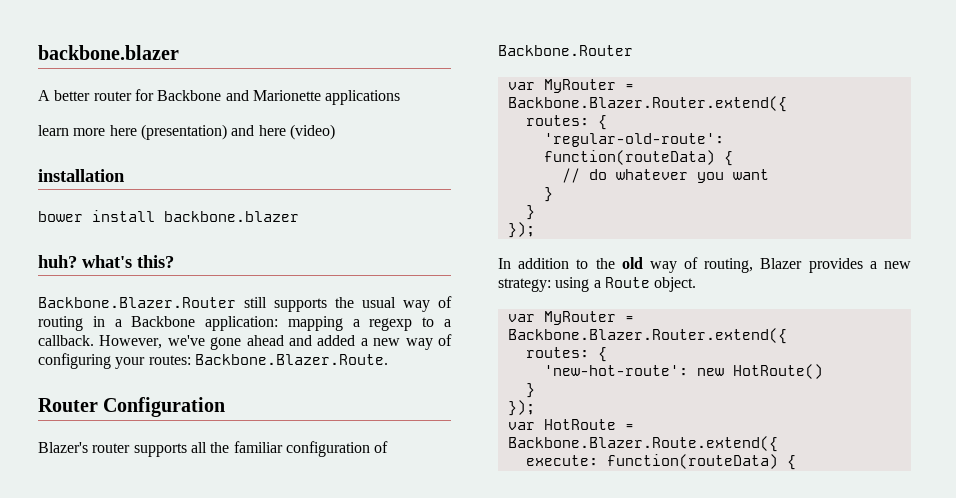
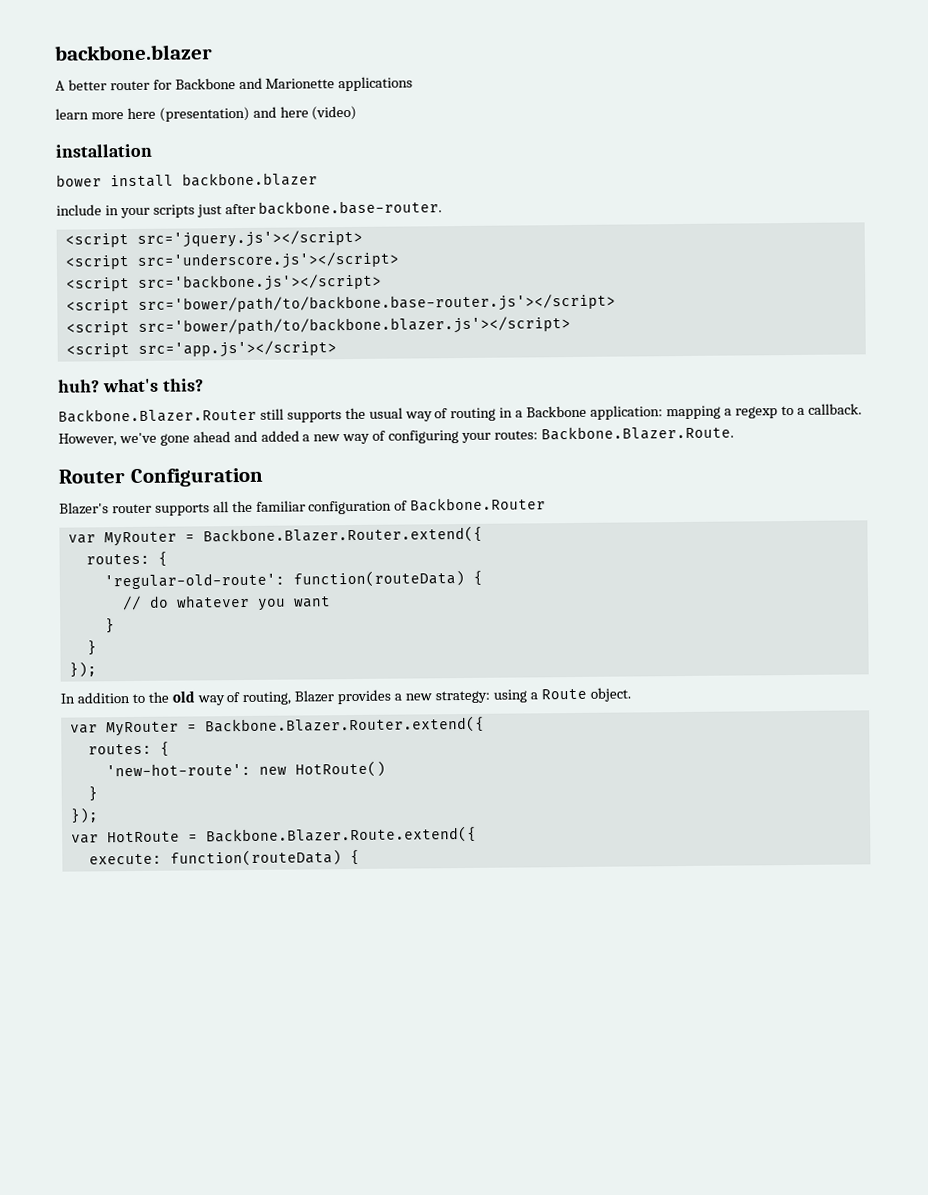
(299, 216) none -> [56,200,443,219] [64,229,363,248] [64,251,400,270] [65,273,382,292] [65,293,616,314] [65,316,571,336] [65,340,337,358] // include in your scripts just after backbone.base-router. // <script src='jquery.js'></script> // <script src='underscore.js'></script> // <script src='backbone.js'></script> // <script src='bower/path/to/backbone.base-router.js'></script> // <script src='bower/path/to/backbone.blazer.js'></script> // <script src='app.js'></script>

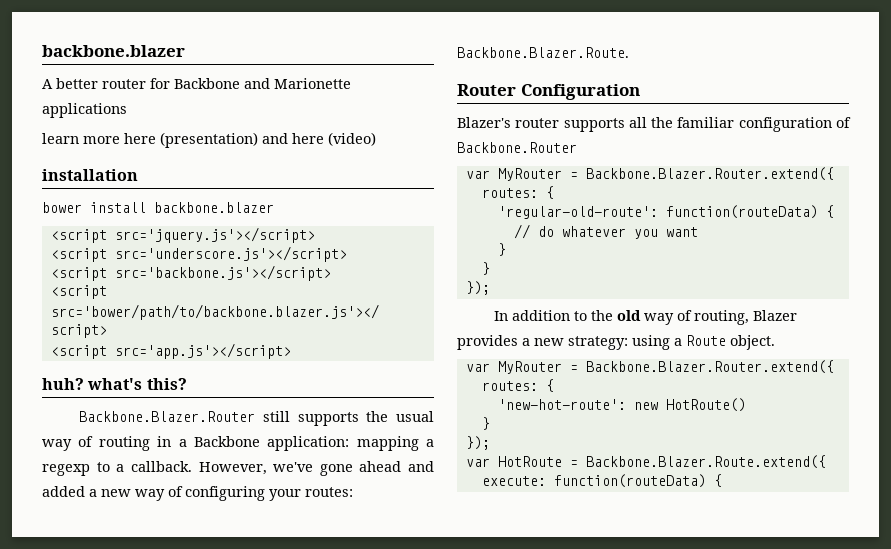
[56,200,443,219] // include in your scripts just after backbone.base-router. -> (274, 207) none
[65,293,616,314] // <script src='bower/path/to/backbone.base-router.js'></script> -> (331, 273) none

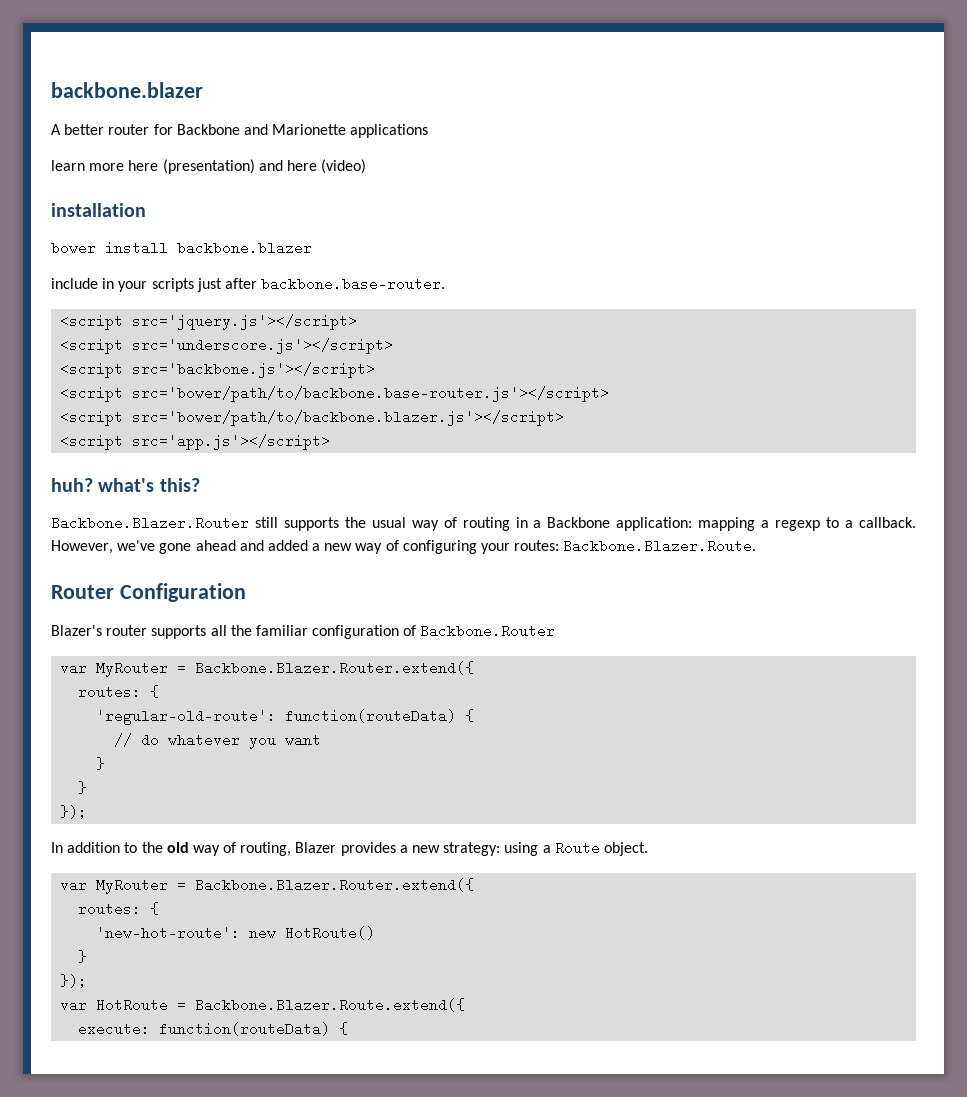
(274, 207) none -> [51,277,446,292] // include in your scripts just after backbone.base-router.
(331, 273) none -> [60,386,610,402] // <script src='bower/path/to/backbone.base-router.js'></script>

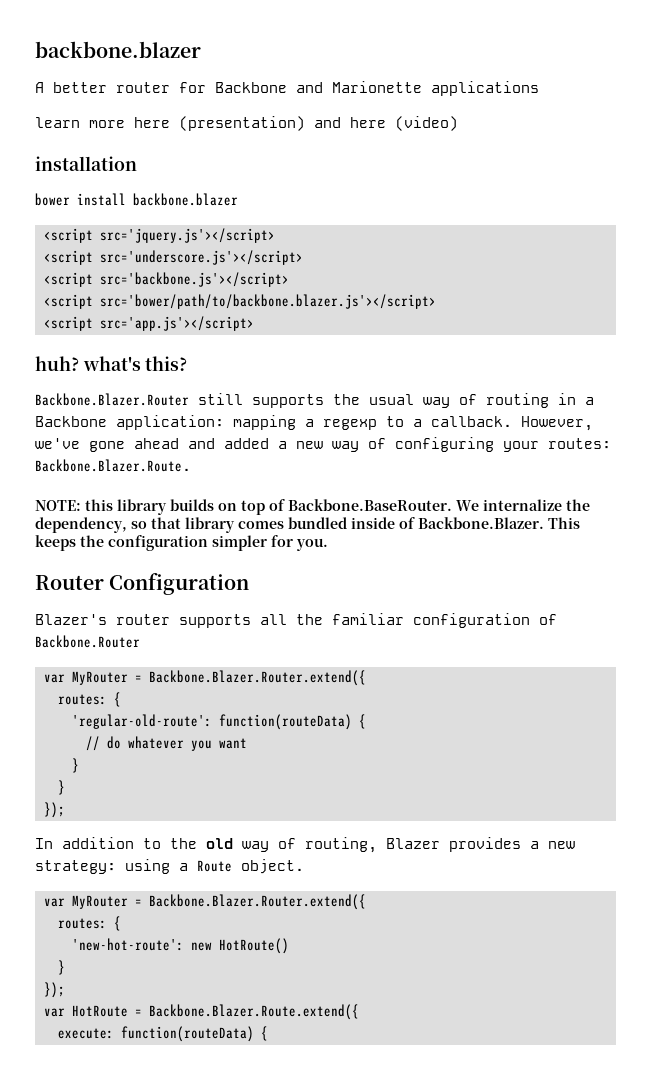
[51,277,446,292] // include in your scripts just after backbone.base-router. -> (238, 199) none
[60,386,610,402] // <script src='bower/path/to/backbone.base-router.js'></script> -> (289, 279) none
(757, 546) none -> [35,499,590,515] [35,517,580,533] [35,535,328,551] // NOTE: this library builds on top of Backbone.BaseRouter. We internalize the dependency, so that library comes bundled inside of Backbone.Blazer. This keeps the configuration simpler for you.

